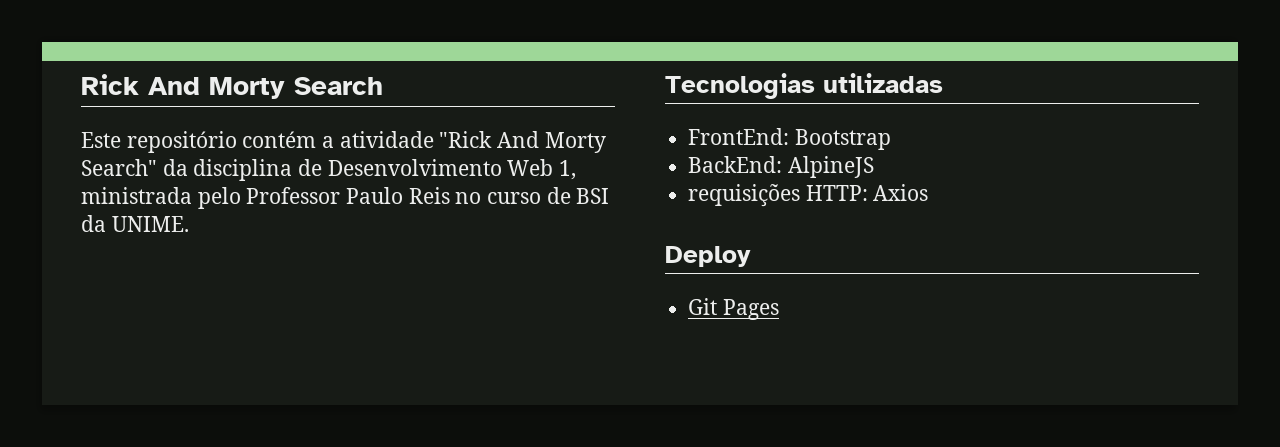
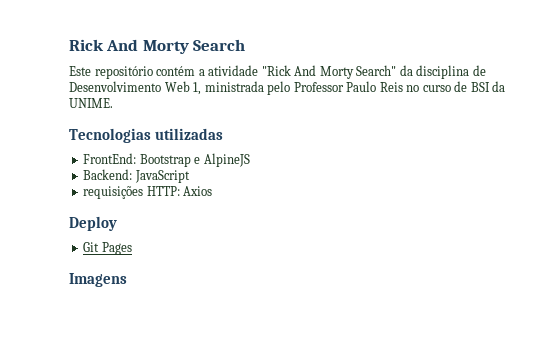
[688,156,874,178] // BackEnd: AlpineJS -> [194,153,250,167] [83,169,190,183] e AlpineJS // Backend: JavaScript
(779, 309) none -> [69,273,127,287] // Imagens

